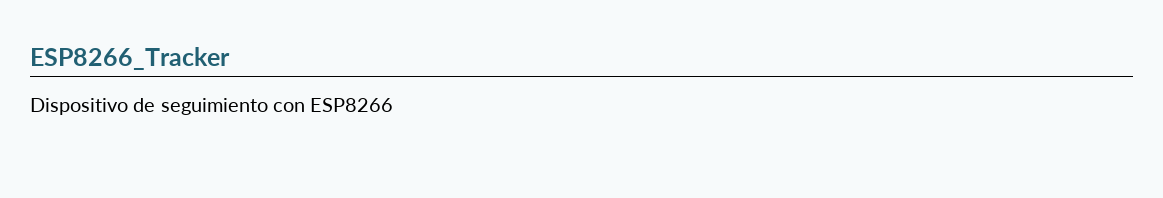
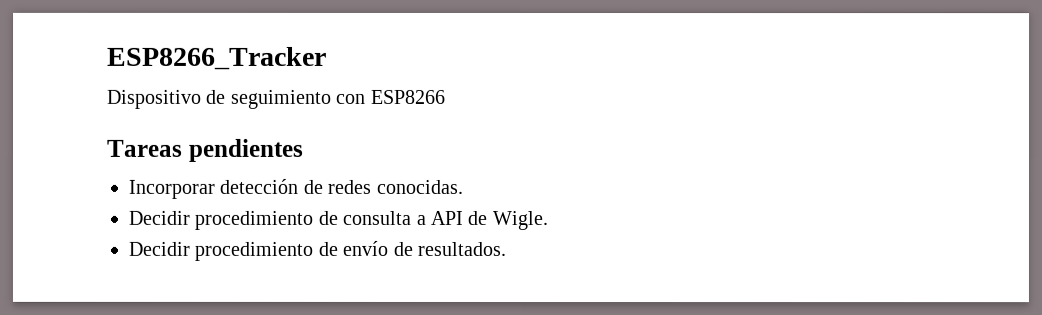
(394, 105) none -> [107,138,304,162] [128,178,463,199] [128,210,548,231] [128,240,506,261] // Tareas pendientes // Incorporar detección de redes conocidas. // Decidir procedimiento de consulta a API de Wigle. // Decidir procedimiento de envío de resultados.

